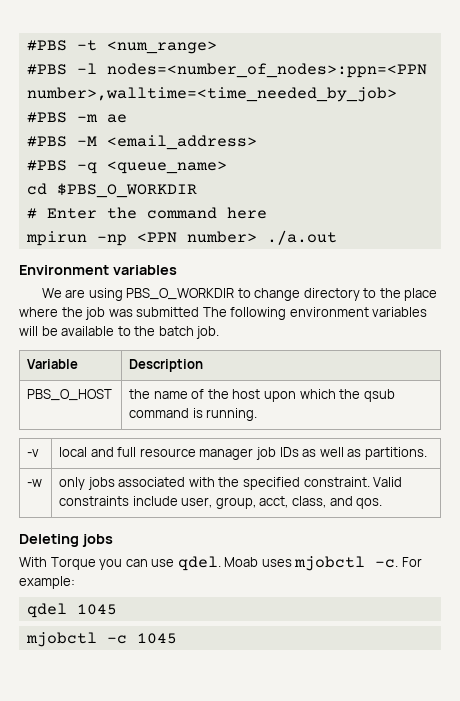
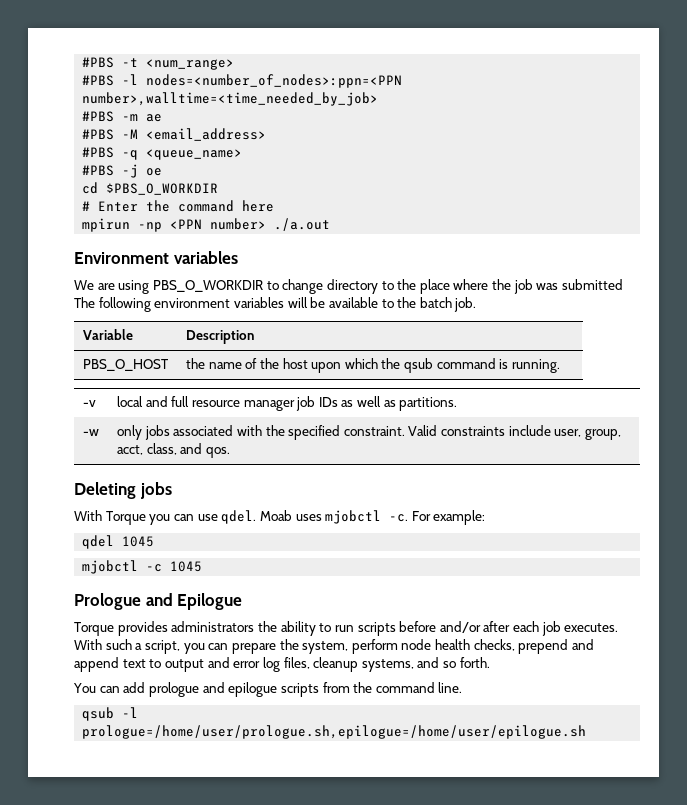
(227, 167) none -> [82,164,163,178] // #PBS -j oe
(177, 638) none -> [74,593,243,610] [74,621,619,636] [74,639,595,654] [74,657,490,672] [73,682,463,697] [82,707,139,721] [82,725,587,739] // Prologue and Epilogue // Torque provides administrators the ability to run scripts before and/or after each job executes. With such a script, you can prepare the system, perform node health checks, prepend and append text to output and error log files, cleanup systems, and so forth. // You can add prologue and epilogue scripts from the command line. // qsub -l prologue=/home/user/prologue.sh,epilogue=/home/user/epilogue.sh

